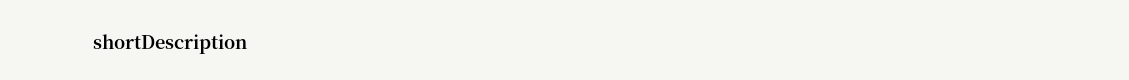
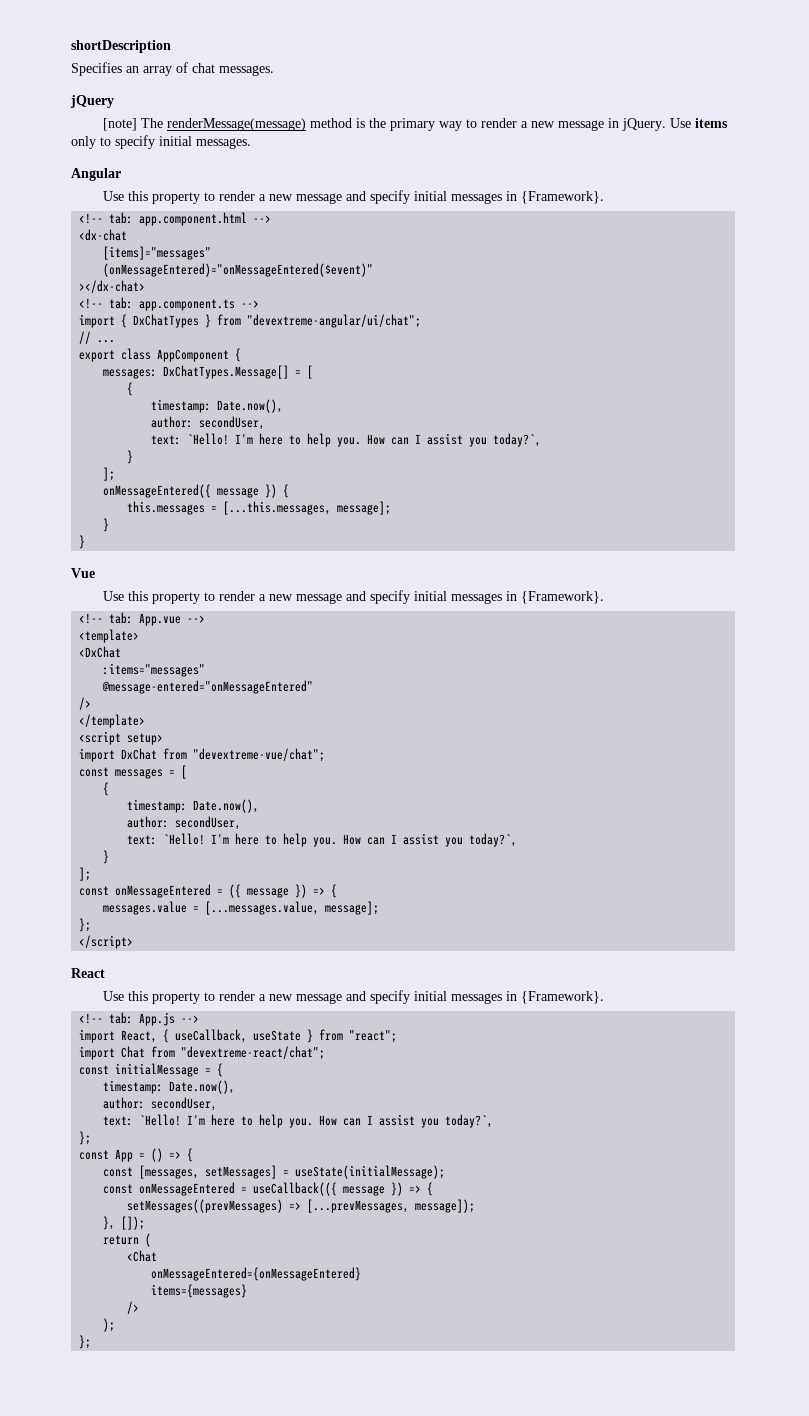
(247, 44) none -> [71,62,274,76] [70,95,114,108] [103,118,729,131] [71,135,251,149] [71,168,121,181] [103,190,605,204] [79,212,272,226] [79,229,128,241] [103,246,212,260] [103,263,374,277] [79,280,146,293] [79,297,260,311] [79,314,422,328] [79,331,116,344] [79,348,242,362] [103,365,314,379] [127,382,134,396] [151,399,284,413] [151,416,266,430] [151,433,542,447] [127,450,134,464] [103,467,116,481] [103,484,290,498] [127,501,392,515] [103,518,110,532] [79,535,86,549] [71,568,95,578] [103,590,605,604] [79,612,206,626] [79,629,140,643] [79,646,122,658] [103,663,206,677] [102,680,314,694] [79,697,92,710] [79,714,146,728] [79,731,164,745] [79,748,326,762] [79,765,188,779] [103,782,110,796] [127,799,260,813] [127,816,242,830] [127,833,518,847] [103,850,110,864] [79,867,92,881] [79,884,338,898] [103,901,380,915] [79,918,92,932] [79,935,134,949] [71,968,105,978] [103,990,605,1004] [79,1012,200,1026] [79,1029,398,1043] [79,1046,326,1060] [79,1063,224,1077] [103,1080,236,1094] [103,1097,218,1111] [103,1114,494,1128] [79,1131,92,1145] [79,1148,194,1162] [103,1165,446,1179] [103,1182,434,1196] [127,1199,476,1213] [103,1216,146,1230] [103,1233,152,1247] [127,1250,158,1262] [151,1267,362,1281] [151,1284,248,1298] [127,1301,140,1314] [103,1318,116,1332] [79,1335,92,1349] // Specifies an array of chat messages. // jQuery // [note] The renderMessage(message) method is the primary way to render a new message in jQuery. Use items only to specify initial messages. // Angular // Use this property to render a new message and specify initial messages in {Framework}. // <!-- tab: app.component.html --> // <dx-chat // [items]="messages" // (onMessageEntered)="onMessageEntered($event)" // ></dx-chat> // <!-- tab: app.component.ts --> // import { DxChatTypes } from "devextreme-angular/ui/chat"; // // ... // export class AppComponent { // messages: DxChatTypes.Message[] = [ // { // timestamp: Date.now(), // author: secondUser, // text: `Hello! I'm here to help you. How can I assist you today?`, // } // ]; // onMessageEntered({ message }) { // this.messages = [...this.messages, message]; // } // } // Vue // Use this property to render a new message and specify initial messages in {Framework}. // <!-- tab: App.vue --> // <template> // <DxChat // :items="messages" // @message-entered="onMessageEntered" // /> // </template> // <script setup> // import DxChat from "devextreme-vue/chat"; // const messages = [ // { // timestamp: Date.now(), // author: secondUser, // text: `Hello! I'm here to help you. How can I assist you today?`, // } // ]; // const onMessageEntered = ({ message }) => { // messages.value = [...messages.value, message]; // }; // </script> // React // Use this property to render a new message and specify initial messages in {Framework}. // <!-- tab: App.js --> // import React, { useCallback, useState } from "react"; // import Chat from "devextreme-react/chat"; // const initialMessage = { // timestamp: Date.now(), // author: secondUser, // text: `Hello! I'm here to help you. How can I assist you today?`, // }; // const App = () => { // const [messages, setMessages] = useState(initialMessage); // const onMessageEntered = useCallback(({ message }) => { // setMessages((prevMessages) => [...prevMessages, message]); // }, []); // return ( // <Chat // onMessageEntered={onMessageEntered} // items={messages} // /> // ); // };

